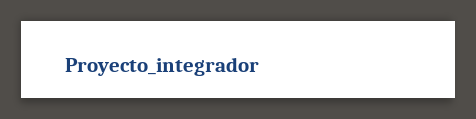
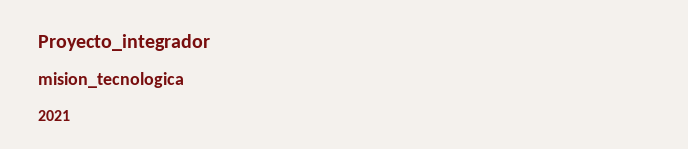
(259, 66) none -> [38,72,184,88] [38,110,70,121] // mision_tecnologica // 2021

